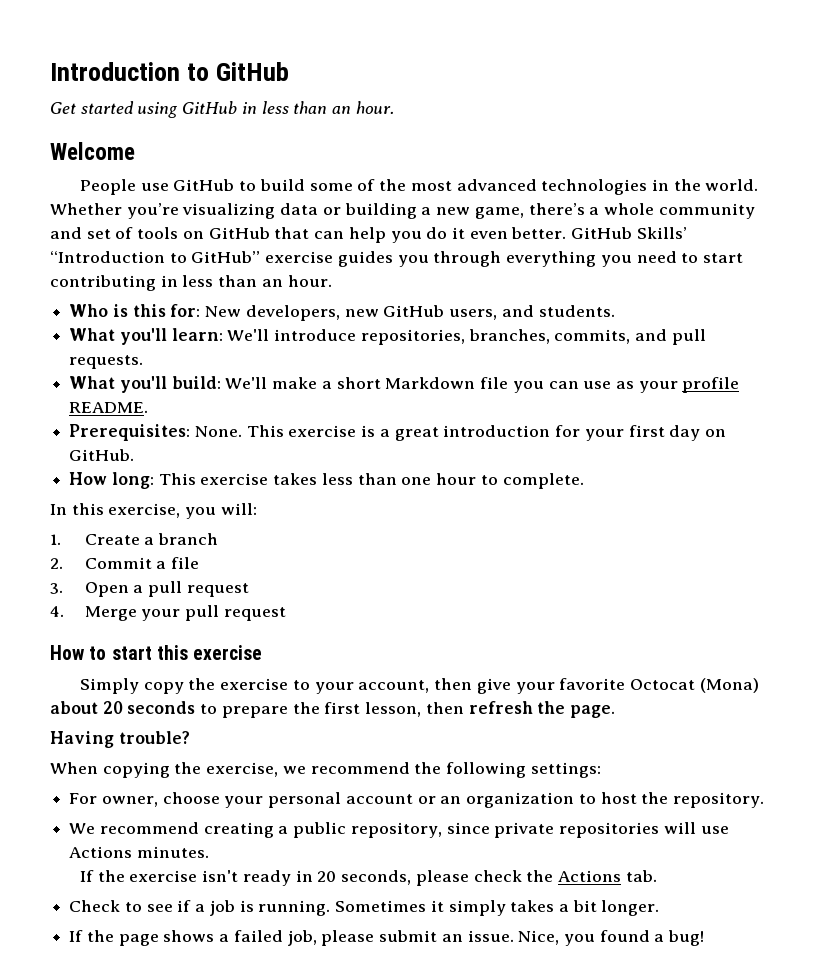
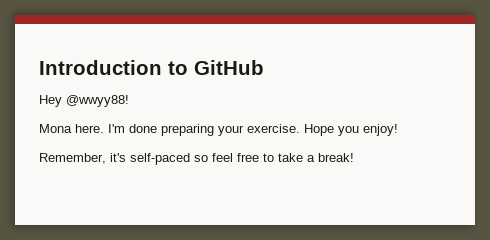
[50,101,394,118] [50,142,135,160] [79,179,759,195] [50,203,755,219] [50,227,687,243] [50,251,743,267] [50,275,332,291] [69,304,615,321] [69,328,706,345] [69,355,144,369] [69,376,740,393] [69,402,149,413] [69,424,726,441] [69,449,135,461] [69,472,584,489] [50,503,257,519] [50,533,219,545] [50,557,200,569] [50,581,249,597] [50,605,286,621] [50,645,263,660] [79,678,759,694] [50,701,615,718] [50,731,190,748] [50,762,601,778] [69,792,764,808] [69,822,729,838] [69,846,209,858] [79,870,657,886] [69,900,660,916] [69,930,705,946] Get started using GitHub in less than an hour. // Welcome // People use GitHub to build some of the most advanced technologies in the world. Whether you’re visualizing data or building a new game, there’s a whole community and set of tools on GitHub that can help you do it even better. GitHub Skills’ “Introduction to GitHub” exercise guides you through everything you need to start contributing in less than an hour. // Who is this for: New developers, new GitHub users, and students. // What you'll learn: We'll introduce repositories, branches, commits, and pull requests. // What you'll build: We'll make a short Markdown file you can use as your profile README. // Prerequisites: None. This exercise is a great introduction for your first day on GitHub. // How long: This exercise takes less than one hour to complete. // In this exercise, you will: // 1. Create a branch // 2. Commit a file // 3. Open a pull request // 4. Merge your pull request // How to start this exercise // Simply copy the exercise to your account, then give your favorite Octocat (Mona) about 20 seconds to prepare the first lesson, then refresh the page. // Having trouble? // When copying the exercise, we recommend the following settings: // For owner, choose your personal account or an organization to host the repository. // We recommend creating a public repository, since private repositories will use Actions minutes. // If the exercise isn't ready in 20 seconds, please check the Actions tab. // Check to see if a job is running. Sometimes it simply takes a bit longer. // If the page shows a failed job, please submit an issue. Nice, you found a bug! -> [39,95,129,107] [39,124,398,136] [39,153,354,165] Hey @wwyy88! // Mona here. I'm done preparing your exercise. Hope you enjoy! // Remember, it's self-paced so feel free to take a break!

